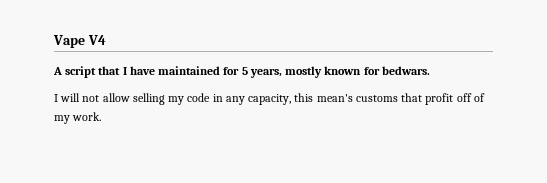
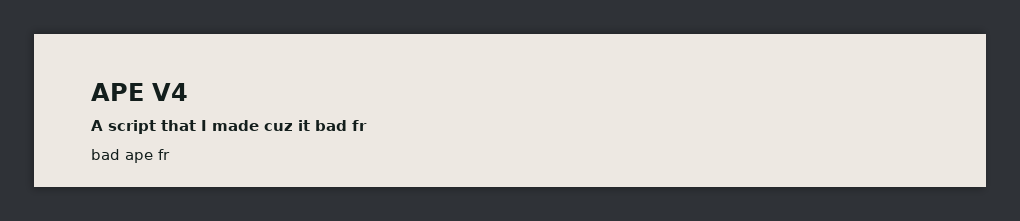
[53,35,85,48] Vape -> [91,83,144,101] APE
[129,66,430,78] [54,93,485,105] [54,112,102,124] have maintained for 5 years, mostly known for bedwars. // I will not allow selling my code in any capacity, this mean's customs that profit off of my work. -> [212,120,367,131] [91,149,170,163] made cuz it bad fr // bad ape fr

